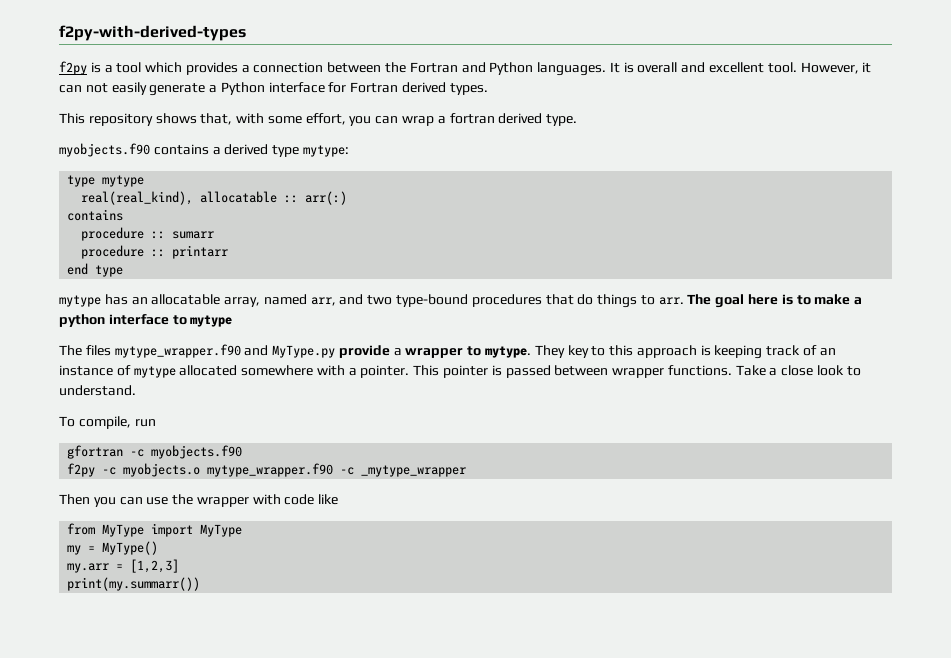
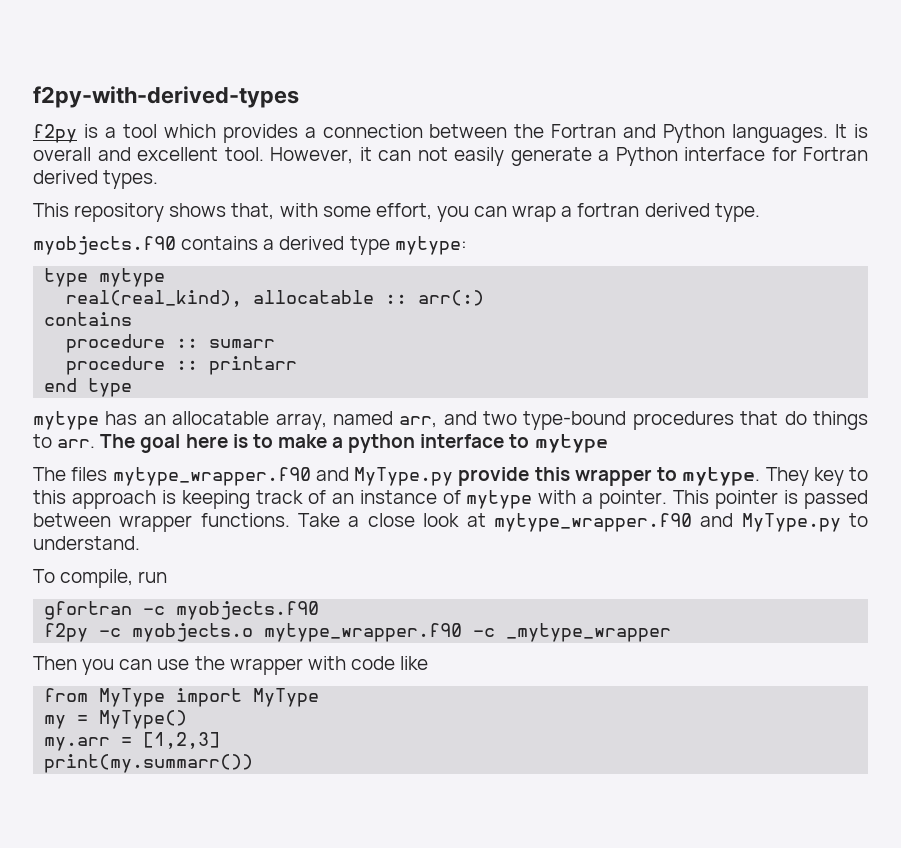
[393,348,402,356] a -> [534,467,570,481] this
[179,365,314,376] allocated somewhere -> (533, 499) none
(845, 370) none -> [466,513,841,532] at mytype_wrapper.f90 and MyType.py

